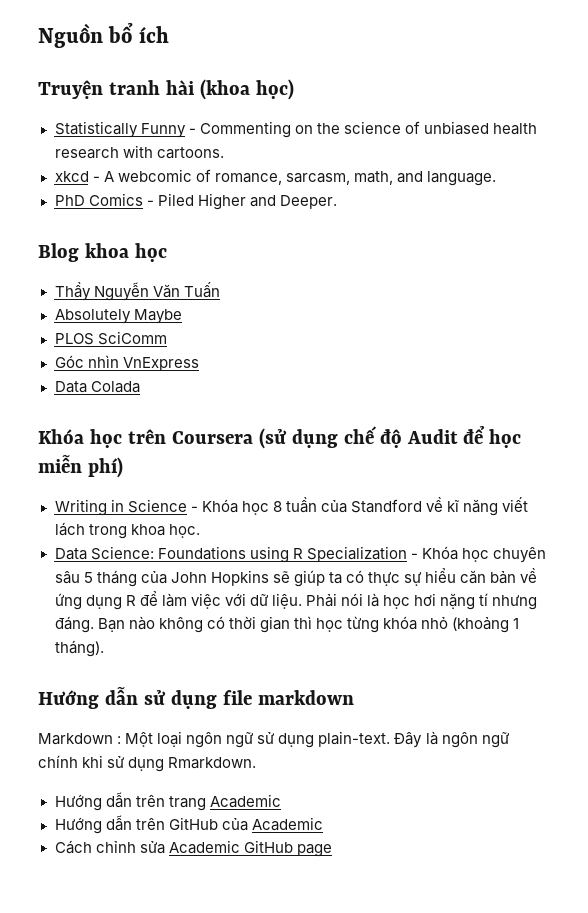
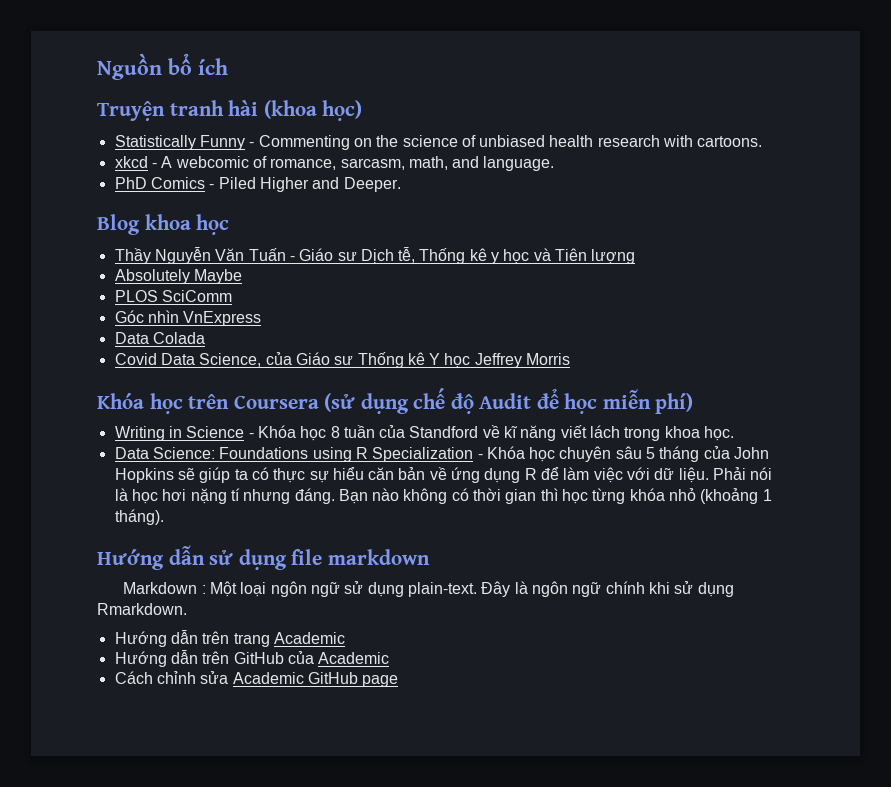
(220, 290) none -> [289,247,636,264] - Giáo sư Dịch tễ, Thống kê y học và Tiên lượng
(140, 387) none -> [114,352,571,368] // Covid Data Science, của Giáo sư Thống kê Y học Jeffrey Morris

